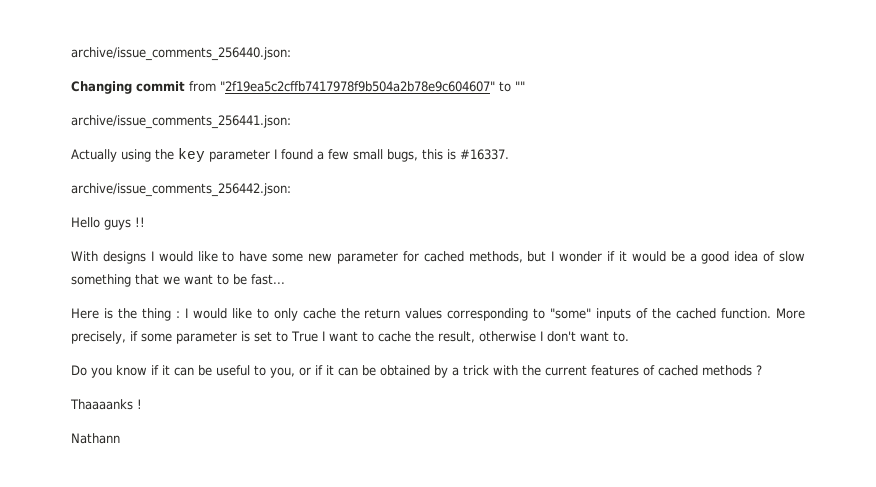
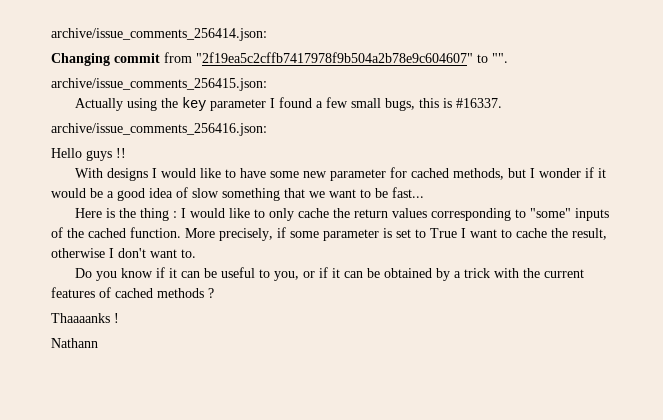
[71,47,291,61] archive/issue_comments_256440.json: -> [51,28,267,41] archive/issue_comments_256414.json:
[515,81,525,91] [71,115,291,129] "" // archive/issue_comments_256441.json: -> [492,53,508,63] [51,78,267,91] "". // archive/issue_comments_256415.json:
[71,183,291,197] archive/issue_comments_256442.json: -> [51,123,267,136] archive/issue_comments_256416.json:

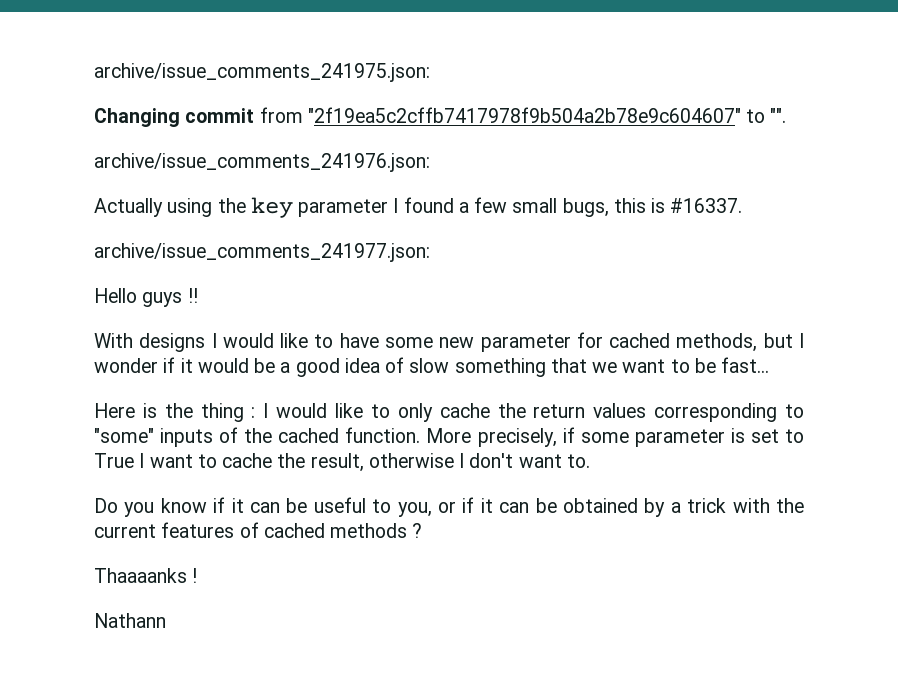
[51,28,267,41] archive/issue_comments_256414.json: -> [94,63,430,82] archive/issue_comments_241975.json:
[51,78,267,91] archive/issue_comments_256415.json: -> [94,153,430,172] archive/issue_comments_241976.json:
[51,123,267,136] archive/issue_comments_256416.json: -> [94,243,430,262] archive/issue_comments_241977.json:

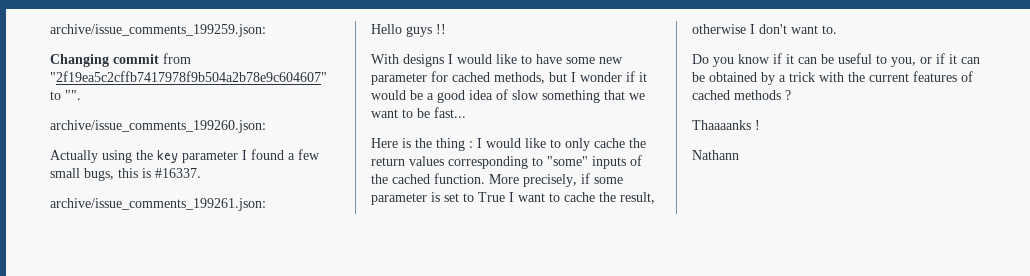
[94,63,430,82] archive/issue_comments_241975.json: -> [50,24,266,37] archive/issue_comments_199259.json:
[94,153,430,172] archive/issue_comments_241976.json: -> [50,120,266,133] archive/issue_comments_199260.json:
[94,243,430,262] archive/issue_comments_241977.json: -> [50,198,266,211] archive/issue_comments_199261.json:

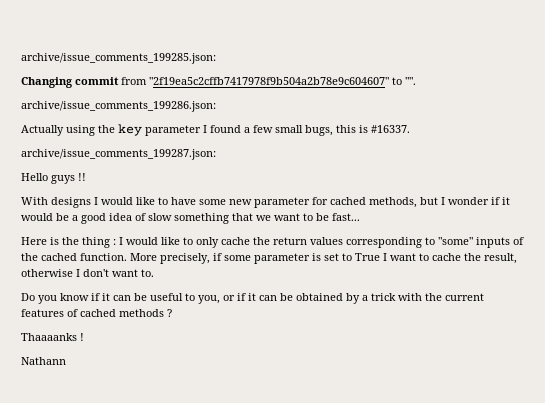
[50,24,266,37] archive/issue_comments_199259.json: -> [21,53,216,64] archive/issue_comments_199285.json:
[50,120,266,133] archive/issue_comments_199260.json: -> [21,101,216,112] archive/issue_comments_199286.json:
[50,198,266,211] archive/issue_comments_199261.json: -> [21,149,216,160] archive/issue_comments_199287.json:

